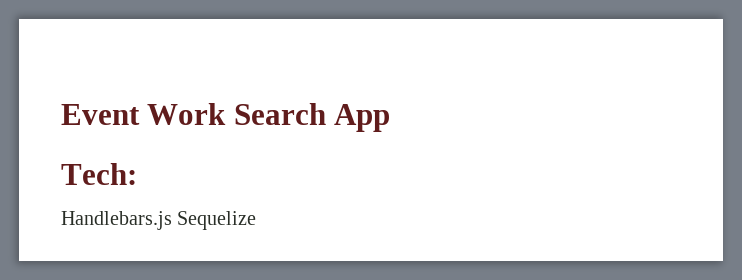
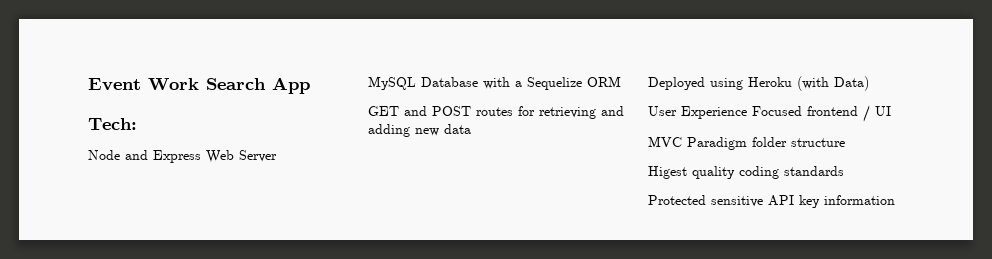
[61,211,257,230] Handlebars.js Sequelize -> [88,150,277,163] [368,76,621,90] [368,106,624,119] [368,124,471,137] [648,76,869,91] [648,105,891,122] [648,136,845,150] [648,166,844,179] [648,195,895,208] Node and Express Web Server // MySQL Database with a Sequelize ORM // GET and POST routes for retrieving and adding new data // Deployed using Heroku (with Data) // User Experience Focused frontend / UI // MVC Paradigm folder structure // Higest quality coding standards // Protected sensitive API key information

